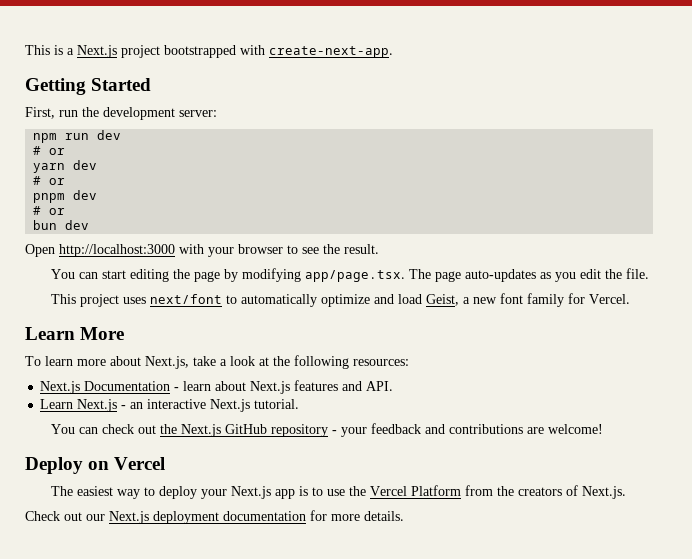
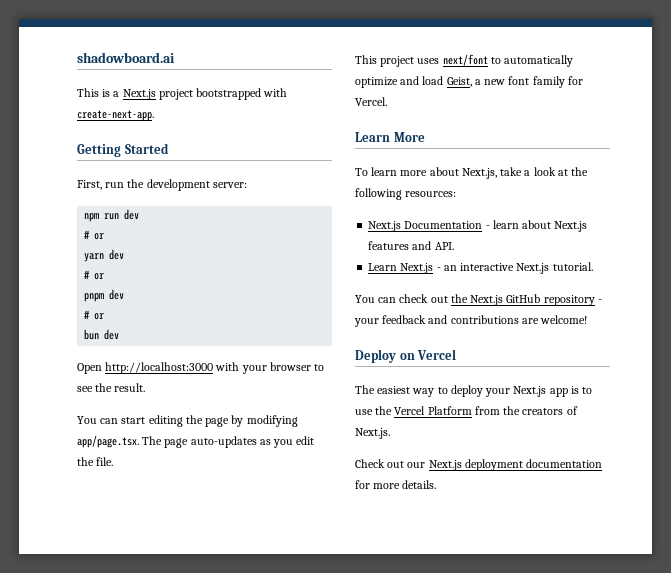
(25, 50) none -> [77,52,175,63] shadowboard.ai //

